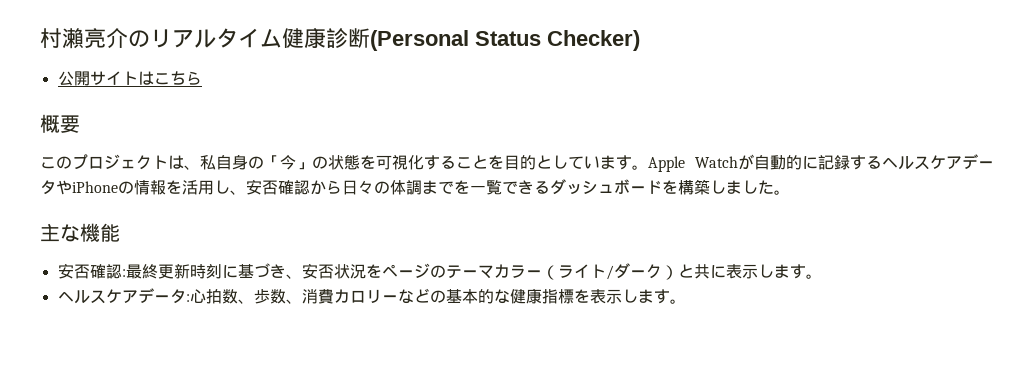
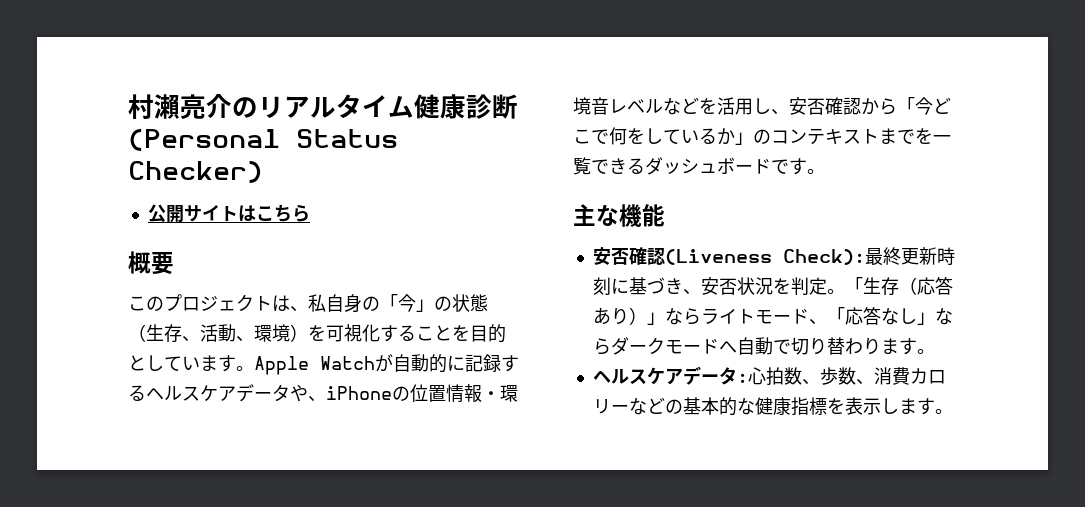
(360, 162) none -> [128,324,308,342] （生存、活動、環境）
[72,180,166,195] iPhoneの情報 -> [308,384,518,403] [573,97,699,115] 、iPhoneの位置情報・環境音レベルなど
[342,180,422,195] 日々の体調 -> [897,97,951,115] [573,127,879,145] 「今どこで何をしているか」のコンテキスト
[662,179,774,195] を構築しました -> [771,158,807,175] です
[121,269,126,277] : -> [664,249,865,265] (Liveness Check):
[381,263,774,280] ページのテーマカラー（ライト/ダーク）と共に表示し -> [790,277,953,295] [592,307,953,325] [592,337,881,355] 判定。「生存（応答あり）」ならライトモード、「応答なし」ならダークモードへ自動で切り替わり

